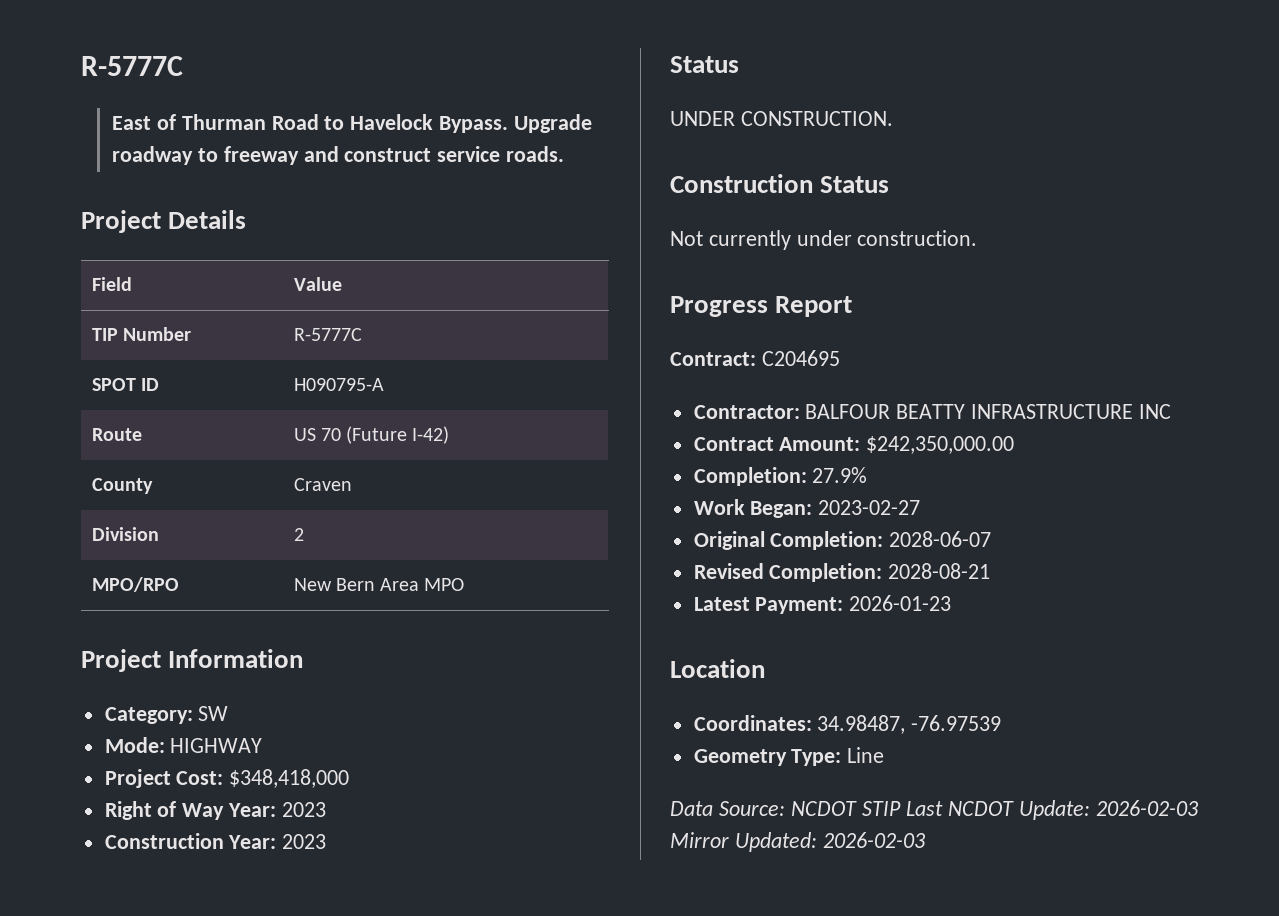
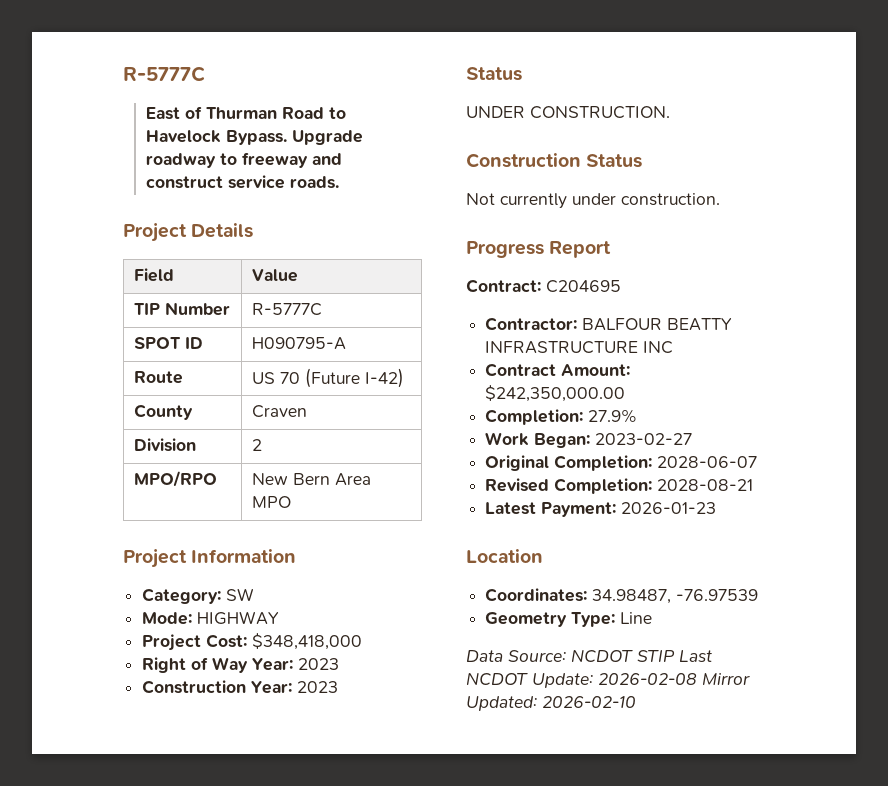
[1096,800,1198,816] 2026-02-03 -> [598,673,697,685] 2026-02-08
[822,832,925,848] 2026-02-03 -> [542,696,636,708] 2026-02-10

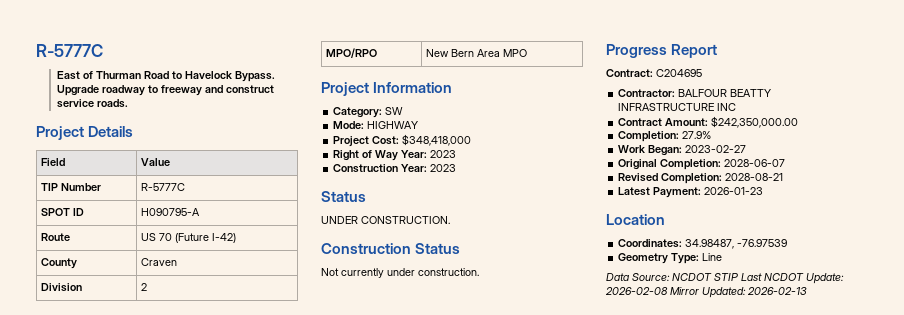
[542,696,636,708] 2026-02-10 -> [747,287,807,295] 2026-02-13

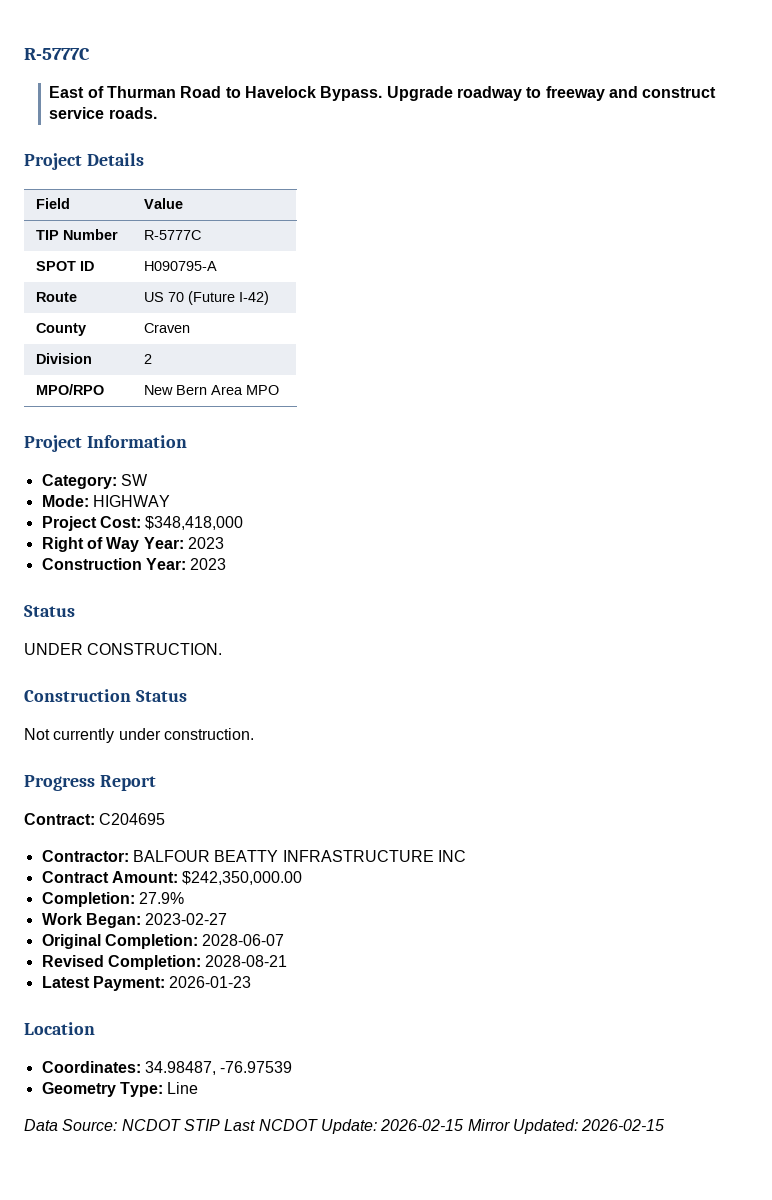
[605,287,668,295] 2026-02-08 -> [380,1119,464,1131] 2026-02-15
[747,287,807,295] 2026-02-13 -> [581,1119,665,1131] 2026-02-15

